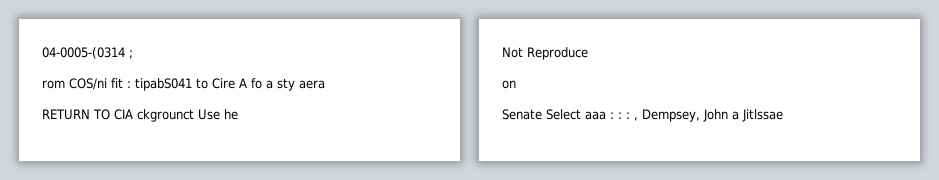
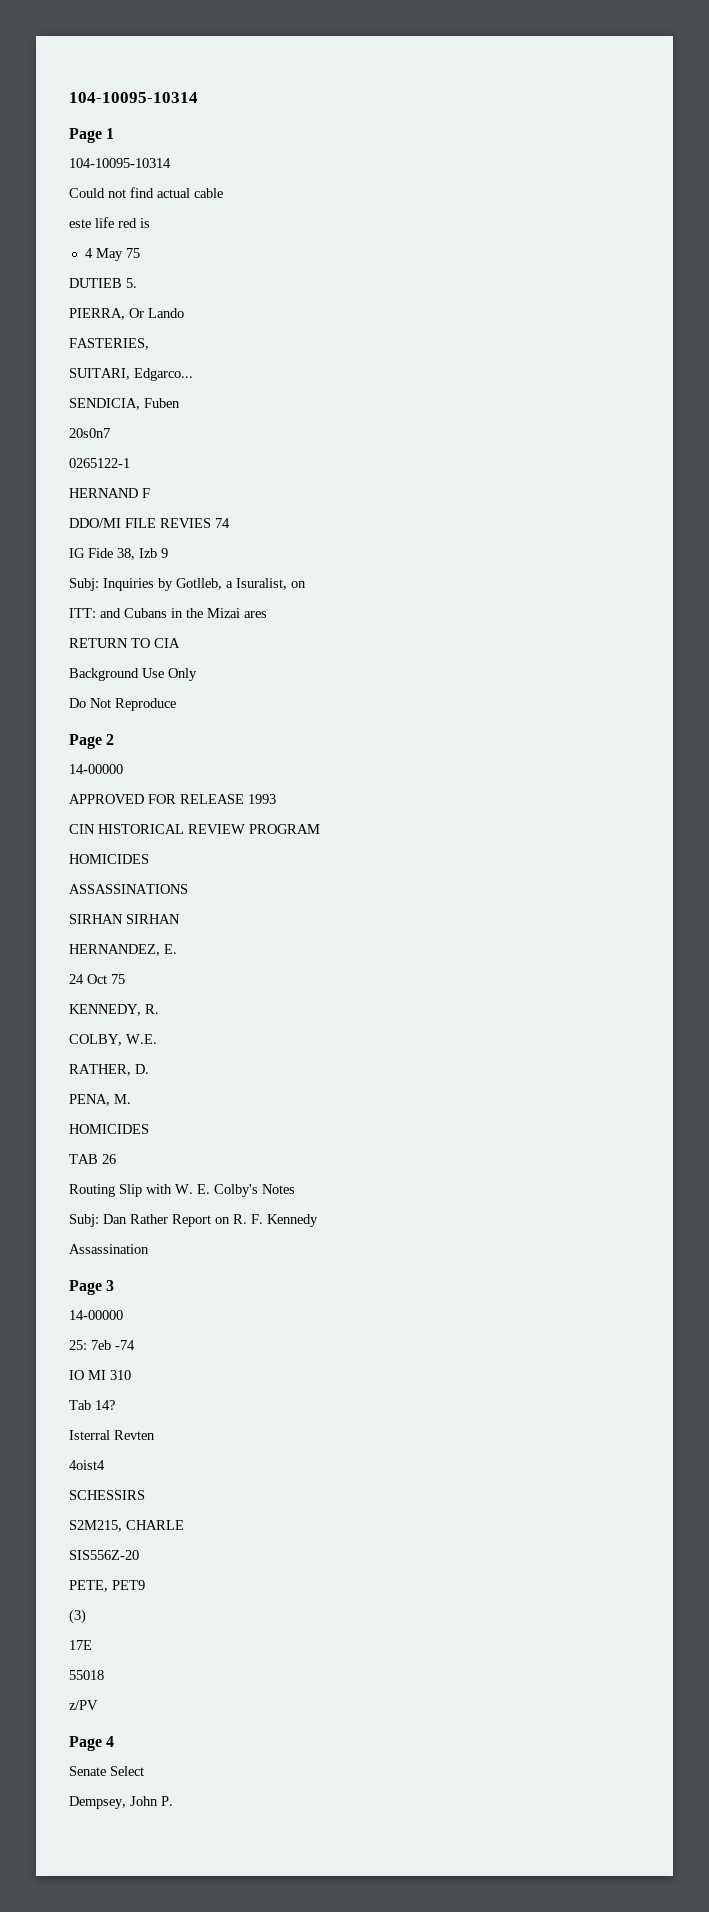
[42,47,133,59] [42,78,325,91] [42,109,238,122] [502,47,588,60] [502,80,516,89] [502,109,783,122] 04-0005-(0314 ; // rom COS/ni fit : tipabS041 to Cire A fo a sty aera // RETURN TO CIA ckgrounct Use he // Not Reproduce // on // Senate Select aaa : : : , Dempsey, John a Jitlssae -> [69,92,198,103] [69,128,115,143] [69,158,171,168] [69,187,223,198] [69,217,150,228] [84,248,140,261] [69,278,137,288] [69,308,184,320] [69,338,149,350] [69,368,193,381] [69,398,180,410] [69,428,110,438] [69,458,130,468] [69,488,150,498] [69,518,230,528] [69,548,168,560] [69,578,306,591] [69,608,267,618] [69,638,180,648] [69,668,197,681] [69,698,176,711] [69,734,115,749] [69,764,123,774] [69,794,276,804] [69,824,320,834] [69,854,149,864] [69,884,188,894] [69,914,180,924] [69,944,177,956] [69,974,125,984] [69,1004,159,1016] [69,1034,157,1046] [69,1064,149,1076] [69,1094,131,1106] [69,1124,149,1134] [69,1154,116,1164] [69,1184,295,1197] [69,1214,318,1227] [69,1244,149,1254] [69,1280,115,1295] [69,1310,123,1320] [69,1340,135,1350] [69,1370,131,1380] [69,1400,115,1410] [69,1430,155,1440] [69,1460,105,1470] [69,1490,145,1500] [69,1520,184,1532] [69,1550,139,1560] [69,1580,145,1592] [69,1609,86,1624] [69,1640,92,1650] [69,1670,104,1680] [69,1700,98,1710] [69,1736,115,1751] [69,1766,144,1776] [69,1796,173,1809] 104-10095-10314 // Page 1 // 104-10095-10314 // Could not find actual cable // este life red is // 4 May 75 // DUTIEB 5. // PIERRA, Or Lando // FASTERIES, // SUITARI, Edgarco... // SENDICIA, Fuben // 20s0n7 // 0265122-1 // HERNAND F // DDO/MI FILE REVIES 74 // IG Fide 38, Izb 9 // Subj: Inquiries by Gotlleb, a Isuralist, on // ITT: and Cubans in the Mizai ares // RETURN TO CIA // Background Use Only // Do Not Reproduce // Page 2 // 14-00000 // APPROVED FOR RELEASE 1993 // CIN HISTORICAL REVIEW PROGRAM // HOMICIDES // ASSASSINATIONS // SIRHAN SIRHAN // HERNANDEZ, E. // 24 Oct 75 // KENNEDY, R. // COLBY, W.E. // RATHER, D. // PENA, M. // HOMICIDES // TAB 26 // Routing Slip with W. E. Colby's Notes // Subj: Dan Rather Report on R. F. Kennedy // Assassination // Page 3 // 14-00000 // 25: 7eb -74 // IO MI 310 // Tab 14? // Isterral Revten // 4oist4 // SCHESSIRS // S2M215, CHARLE // SIS556Z-20 // PETE, PET9 // (3) // 17E // 55018 // z/PV // Page 4 // Senate Select // Dempsey, John P.

